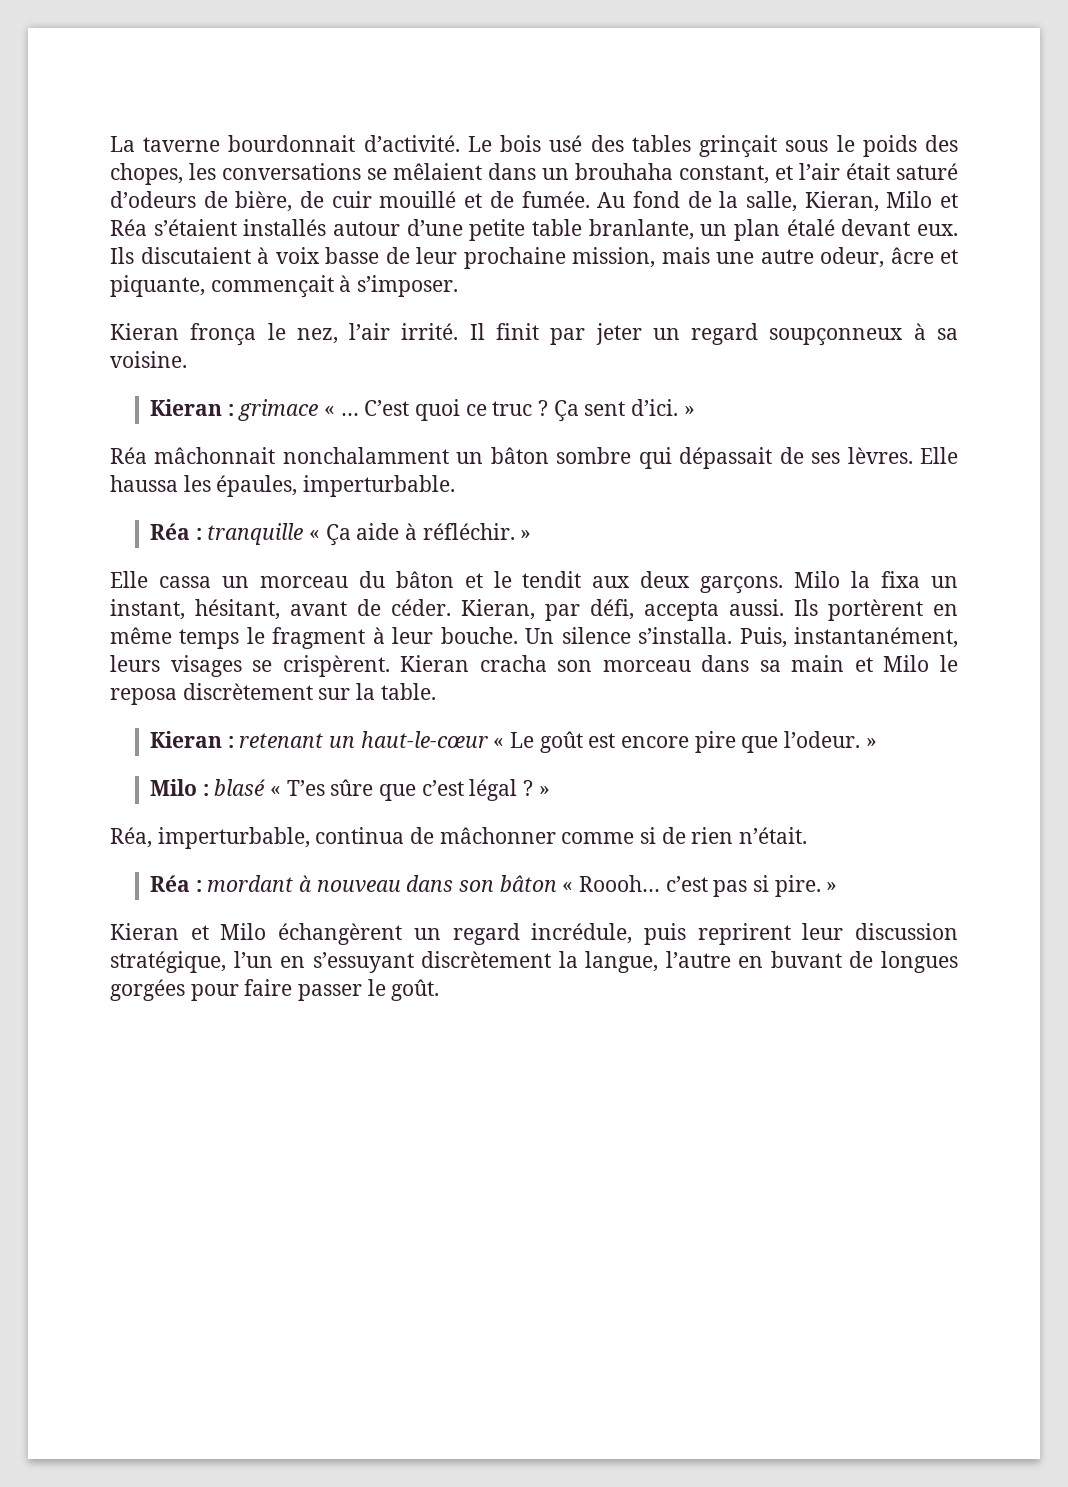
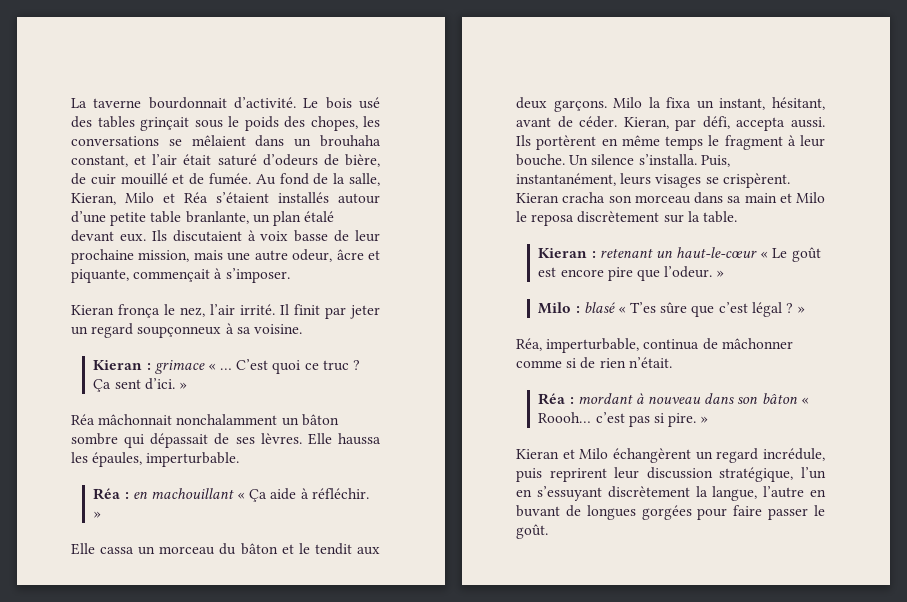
[207,523,304,545] tranquille -> [132,488,234,499] en machouillant

